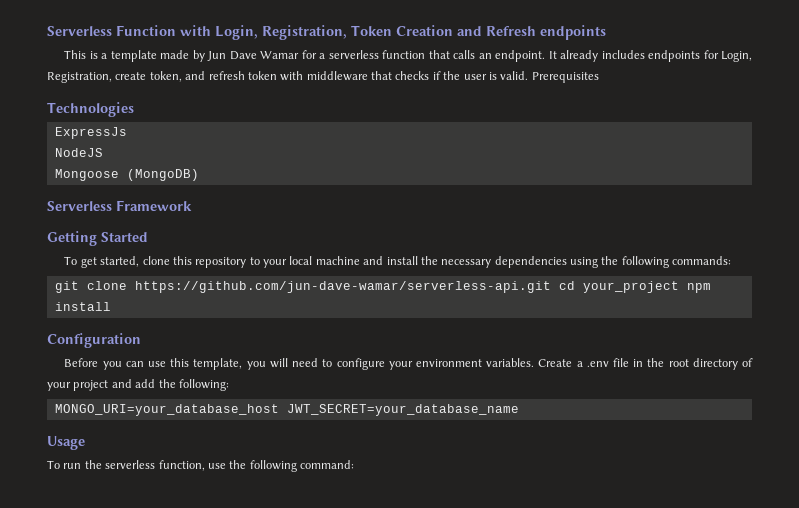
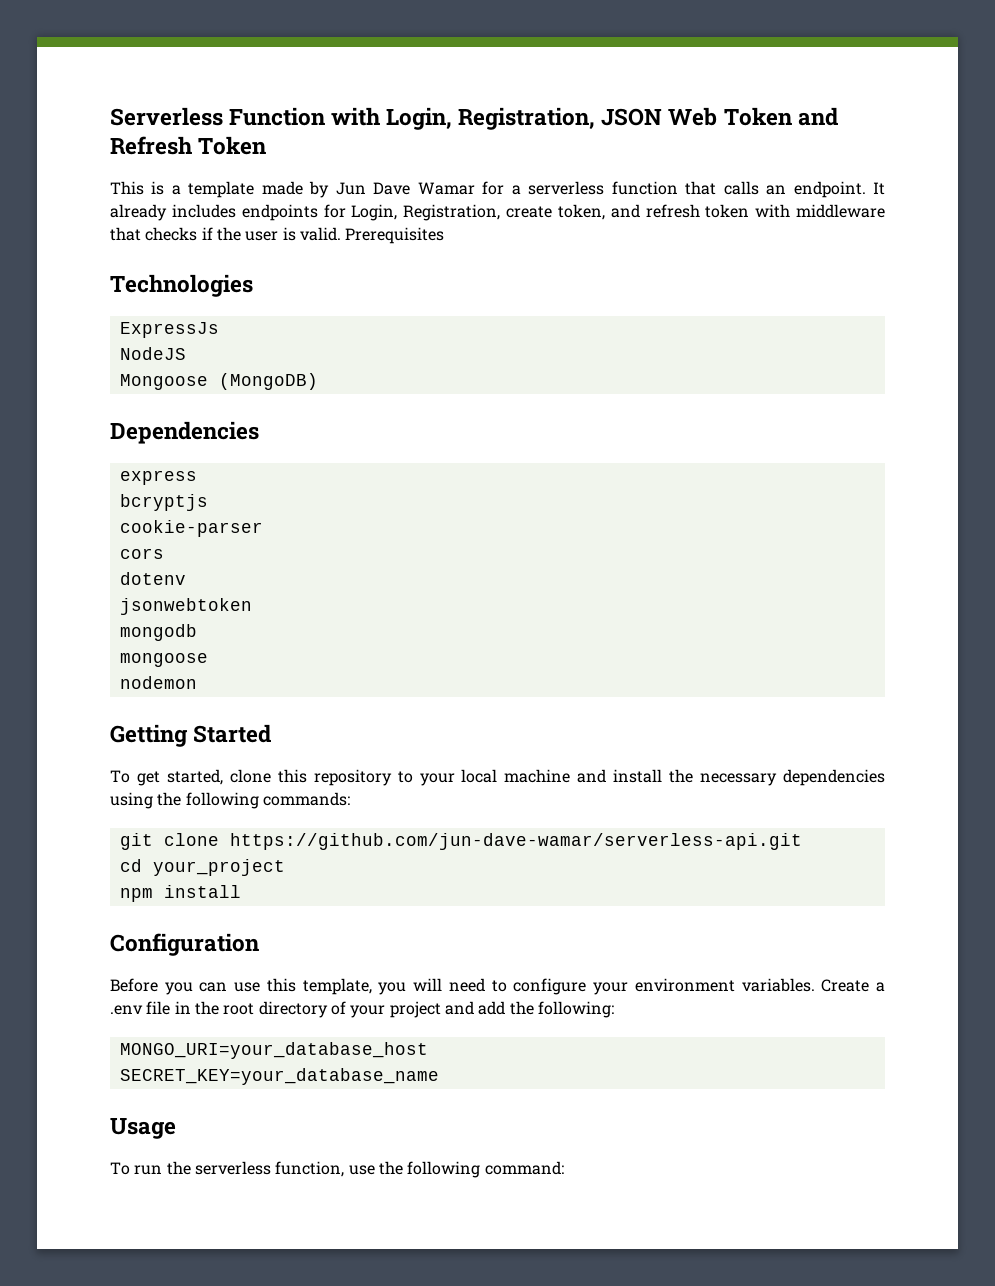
[351,25,453,36] Token Creation -> [601,107,792,126] JSON Web Token
[540,25,606,40] endpoints -> [198,136,267,155] Token
[47,200,192,211] Serverless Framework -> [110,421,259,444] [119,470,197,485] [119,494,208,511] [119,520,263,537] [119,548,164,559] [119,572,186,585] [119,598,252,615] [119,624,197,641] [119,653,208,667] [119,676,197,689] Dependencies // express // bcryptjs // cookie-parser // cors // dotenv // jsonwebtoken // mongodb // mongoose // nodemon
(551, 287) none -> (802, 841) //
(679, 287) none -> (285, 867) //
[286,404,519,416] JWT_SECRET=your_database_name -> [119,1068,439,1085] // SECRET_KEY=your_database_name

